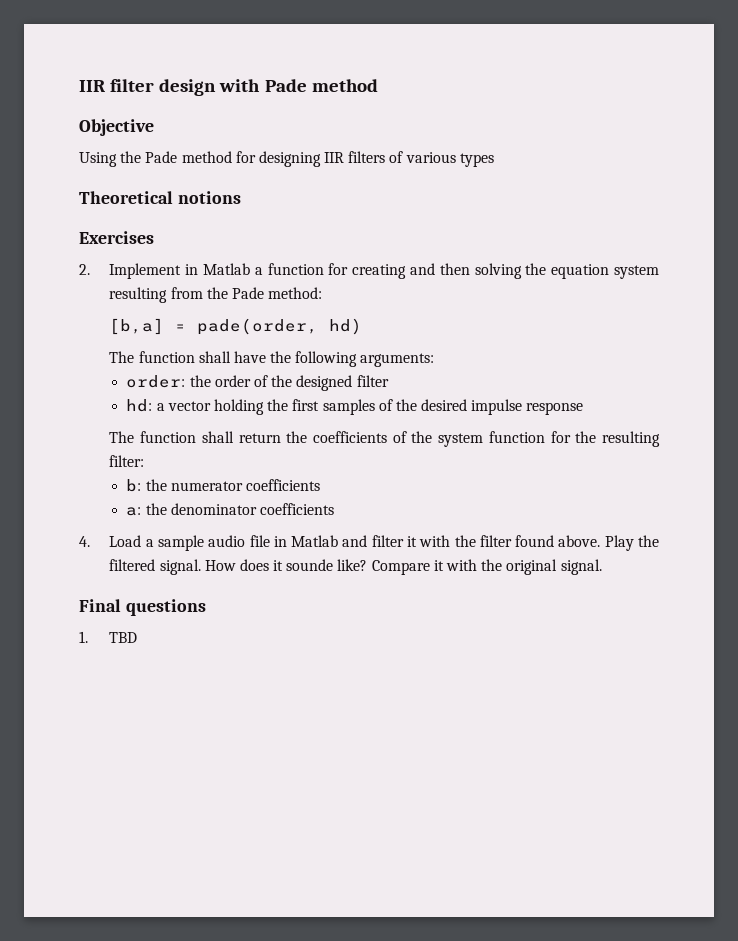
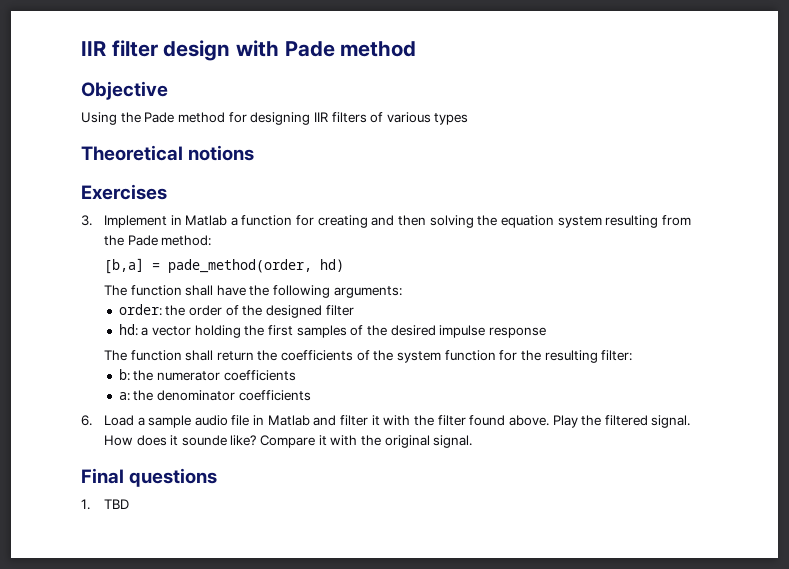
[79,264,90,275] 2. -> [81,215,92,226] 3.
[197,318,319,335] pade(order, -> [167,259,312,273] pade_method(order,
[79,536,90,547] 4. -> [81,415,92,426] 6.

